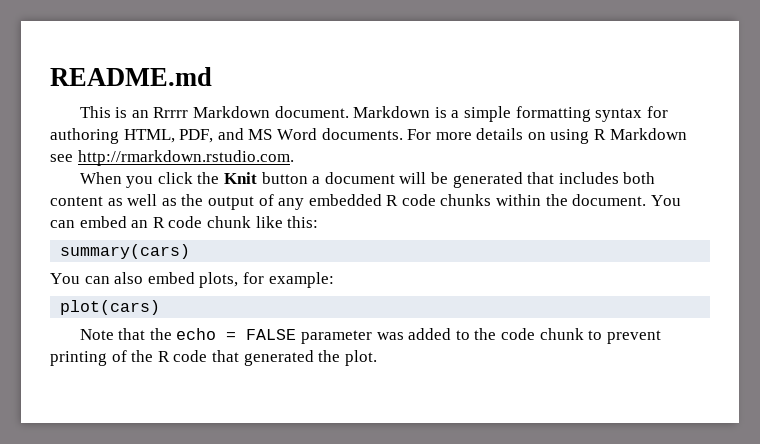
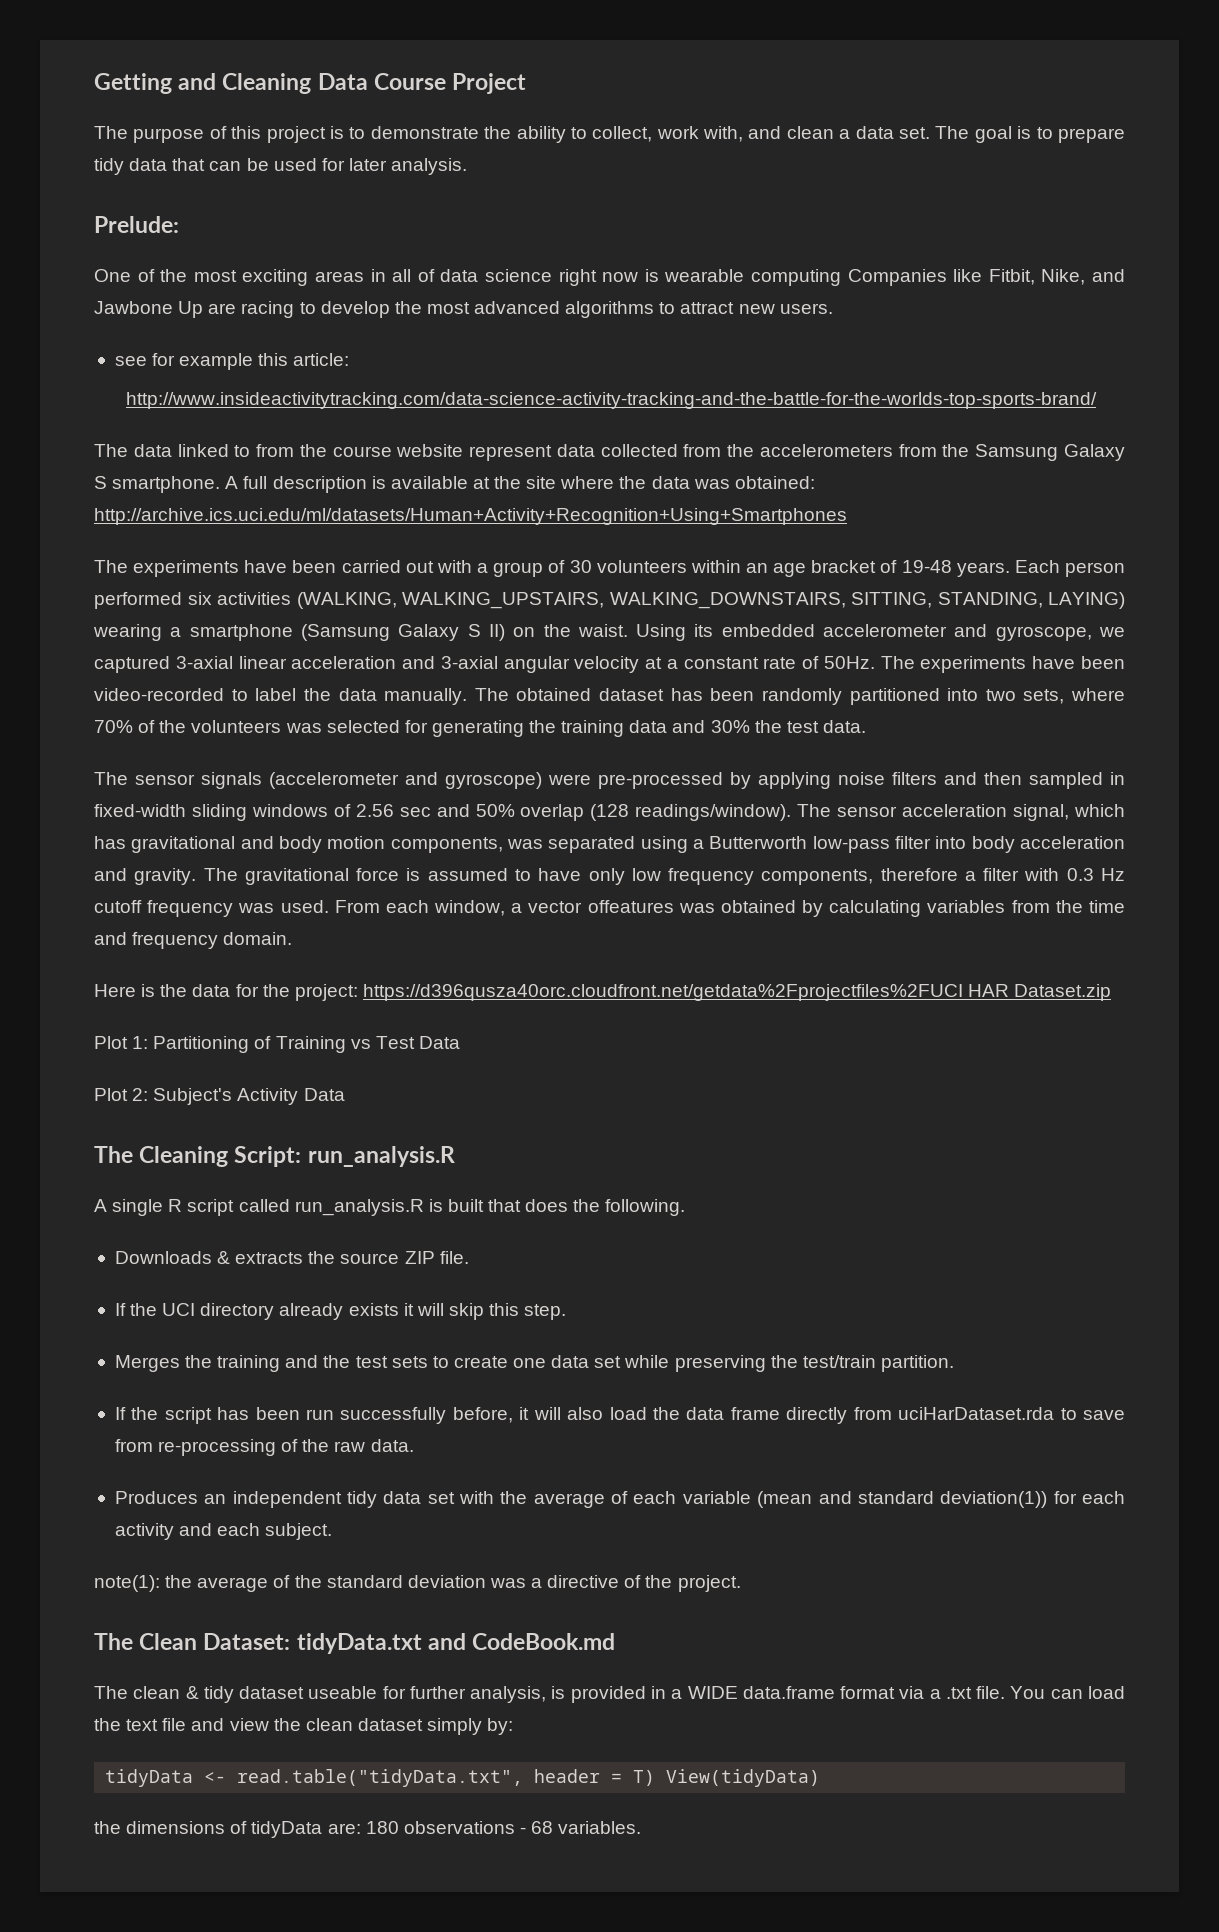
[50,67,212,86] [79,106,668,122] [50,128,687,144] [50,150,294,166] [79,172,656,188] [50,194,681,210] [50,216,319,228] [60,244,191,259] [50,272,334,288] [60,300,161,315] [79,328,661,344] [50,350,377,366] README.md // This is an Rrrrr Markdown document. Markdown is a simple formatting syntax for authoring HTML, PDF, and MS Word documents. For more details on using R Markdown see http://rmarkdown.rstudio.com. // When you click the Knit button a document will be generated that includes both content as well as the output of any embedded R code chunks within the document. You can embed an R code chunk like this: // summary(cars) // You can also embed plots, for example: // plot(cars) // Note that the echo = FALSE parameter was added to the code chunk to prevent printing of the R code that generated the plot. -> [94,73,527,94] [94,126,1126,143] [94,158,468,175] [94,216,179,233] [94,269,1126,286] [94,301,833,318] [114,353,350,370] [126,392,1098,409] [94,444,1125,461] [94,476,815,493] [94,508,847,525] [94,560,1125,577] [94,592,1125,609] [93,624,1125,641] [94,656,1125,673] [94,688,1125,705] [94,720,866,737] [94,772,1125,789] [94,804,1125,821] [94,836,1126,853] [94,868,1126,885] [94,900,1125,917] [94,932,293,949] [94,984,1112,1001] [94,1036,460,1053] [94,1088,345,1105] [94,1146,455,1167] [94,1199,686,1216] [114,1251,469,1264] [114,1303,567,1320] [114,1355,954,1372] [114,1407,1126,1424] [114,1439,414,1456] [114,1491,1126,1508] [114,1523,333,1540] [94,1575,741,1592] [94,1633,616,1654] [94,1686,1125,1703] [94,1718,514,1735] [105,1769,821,1787] [94,1821,642,1838] Getting and Cleaning Data Course Project // The purpose of this project is to demonstrate the ability to collect, work with, and clean a data set. The goal is to prepare tidy data that can be used for later analysis. // Prelude: // One of the most exciting areas in all of data science right now is wearable computing Companies like Fitbit, Nike, and Jawbone Up are racing to develop the most advanced algorithms to attract new users. // see for example this article: // http://www.insideactivitytracking.com/data-science-activity-tracking-and-the-battle-for-the-worlds-top-sports-brand/ // The data linked to from the course website represent data collected from the accelerometers from the Samsung Galaxy S smartphone. A full description is available at the site where the data was obtained: http://archive.ics.uci.edu/ml/datasets/Human+Activity+Recognition+Using+Smartphones // The experiments have been carried out with a group of 30 volunteers within an age bracket of 19-48 years. Each person performed six activities (WALKING, WALKING_UPSTAIRS, WALKING_DOWNSTAIRS, SITTING, STANDING, LAYING) wearing a smartphone (Samsung Galaxy S II) on the waist. Using its embedded accelerometer and gyroscope, we captured 3-axial linear acceleration and 3-axial angular velocity at a constant rate of 50Hz. The experiments have been video-recorded to label the data manually. The obtained dataset has been randomly partitioned into two sets, where 70% of the volunteers was selected for generating the training data and 30% the test data. // The sensor signals (accelerometer and gyroscope) were pre-processed by applying noise filters and then sampled in fixed-width sliding windows of 2.56 sec and 50% overlap (128 readings/window). The sensor acceleration signal, which has gravitational and body motion components, was separated using a Butterworth low-pass filter into body acceleration and gravity. The gravitational force is assumed to have only low frequency components, therefore a filter with 0.3 Hz cutoff frequency was used. From each window, a vector offeatures was obtained by calculating variables from the time and frequency domain. // Here is the data for the project: https://d396qusza40orc.cloudfront.net/getdata%2Fprojectfiles%2FUCI HAR Dataset.zip // Plot 1: Partitioning of Training vs Test Data // Plot 2: Subject's Activity Data // The Cleaning Script: run_analysis.R // A single R script called run_analysis.R is built that does the following. // Downloads & extracts the source ZIP file. // If the UCI directory already exists it will skip this step. // Merges the training and the test sets to create one data set while preserving the test/train partition. // If the script has been run successfully before, it will also load the data frame directly from uciHarDataset.rda to save from re-processing of the raw data. // Produces an independent tidy data set with the average of each variable (mean and standard deviation(1)) for each activity and each subject. // note(1): the average of the standard deviation was a directive of the project. // The Clean Dataset: tidyData.txt and CodeBook.md // The clean & tidy dataset useable for further analysis, is provided in a WIDE data.frame format via a .txt file. You can load the text file and view the clean dataset simply by: // tidyData <- read.table("tidyData.txt", header = T) View(tidyData) // the dimensions of tidyData are: 180 observations - 68 variables.

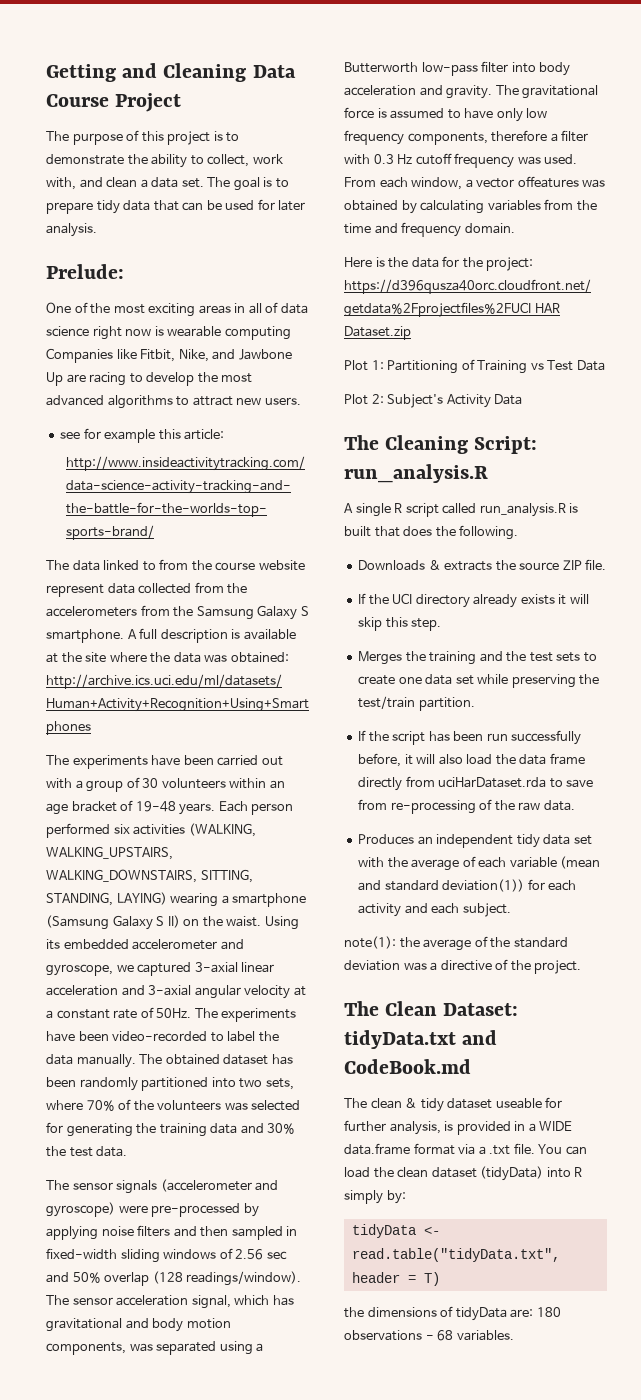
[126,1718,423,1731] text file and view the clean dataset -> [397,1166,583,1181] clean dataset (tidyData) into R
[666,1769,821,1787] View(tidyData) -> (440, 1279) none

